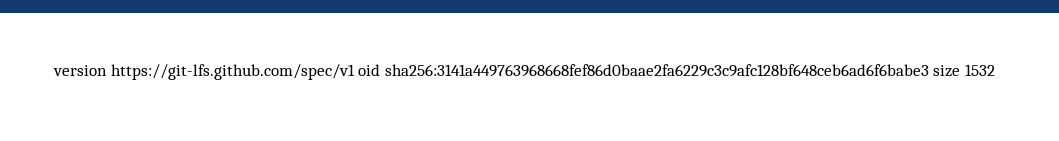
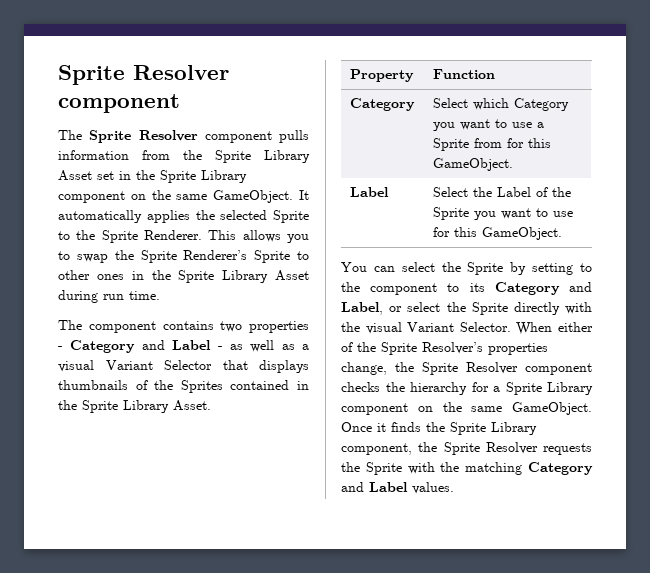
[53,64,995,80] version https://git-lfs.github.com/spec/v1 oid sha256:3141a449763968668fef86d0baae2fa6229c3c9afc128bf648ceb6ad6f6babe3 size 1532 -> [58,65,229,85] [58,94,180,113] [58,130,309,143] [58,150,310,163] [58,170,247,183] [58,190,309,203] [58,210,309,223] [58,230,309,243] [58,250,309,263] [58,270,309,283] [58,290,160,303] [58,320,309,333] [58,340,309,353] [58,360,309,373] [58,380,309,393] [58,400,211,413] [350,69,415,82] [433,69,496,79] [350,98,416,111] [433,98,570,111] [433,119,545,131] [433,138,552,151] [433,158,514,171] [350,187,390,197] [433,187,572,197] [433,207,574,220] [433,227,563,240] [341,262,592,275] [341,282,592,295] [341,302,592,315] [341,322,593,335] [341,342,548,355] [341,362,592,375] [341,382,593,395] [341,402,592,415] [341,422,537,435] [341,442,592,455] [341,462,593,475] [341,482,454,494] Sprite Resolver component // The Sprite Resolver component pulls information from the Sprite Library Asset set in the Sprite Library component on the same GameObject. It automatically applies the selected Sprite to the Sprite Renderer. This allows you to swap the Sprite Renderer’s Sprite to other ones in the Sprite Library Asset during run time. // The component contains two properties - Category and Label - as well as a visual Variant Selector that displays thumbnails of the Sprites contained in the Sprite Library Asset. // Property | Function // Category | Select which Category you want to use a Sprite from for this GameObject. // Label | Select the Label of the Sprite you want to use for this GameObject. // You can select the Sprite by setting to the component to its Category and Label, or select the Sprite directly with the visual Variant Selector. When either of the Sprite Resolver’s properties change, the Sprite Resolver component checks the hierarchy for a Sprite Library component on the same GameObject. Once it finds the Sprite Library component, the Sprite Resolver requests the Sprite with the matching Category and Label values.

